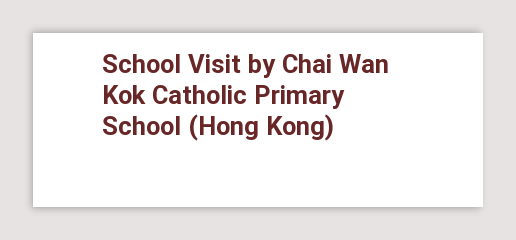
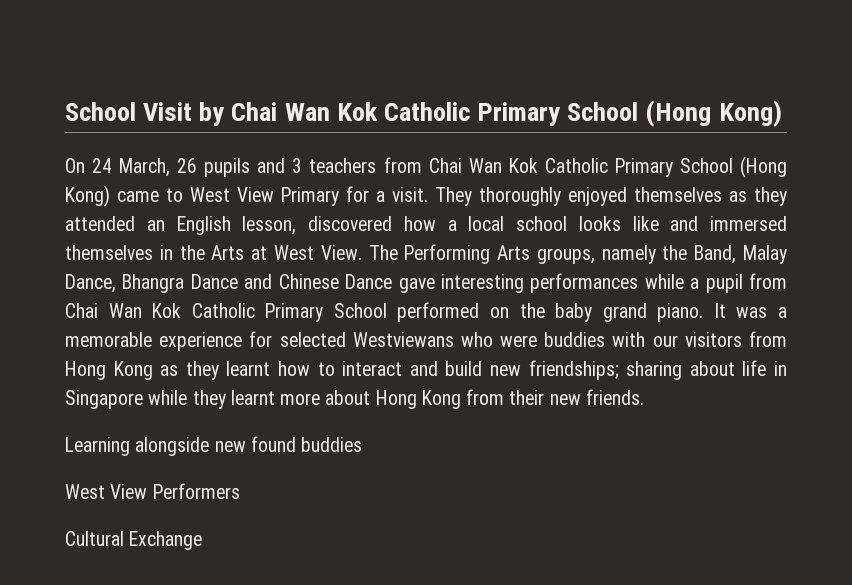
(334, 127) none -> [65,156,788,178] [65,185,787,207] [65,216,787,235] [65,244,788,264] [65,273,787,293] [65,302,787,322] [65,331,787,351] [65,360,788,380] [65,389,644,409] [65,436,363,456] [65,483,240,499] [65,531,203,550] // On 24 March, 26 pupils and 3 teachers from Chai Wan Kok Catholic Primary School (Hong Kong) came to West View Primary for a visit. They thoroughly enjoyed themselves as they attended an English lesson, discovered how a local school looks like and immersed themselves in the Arts at West View. The Performing Arts groups, namely the Band, Malay Dance, Bhangra Dance and Chinese Dance gave interesting performances while a pupil from Chai Wan Kok Catholic Primary School performed on the baby grand piano. It was a memorable experience for selected Westviewans who were buddies with our visitors from Hong Kong as they learnt how to interact and build new friendships; sharing about life in Singapore while they learnt more about Hong Kong from their new friends. // Learning alongside new found buddies // West View Performers // Cultural Exchange

